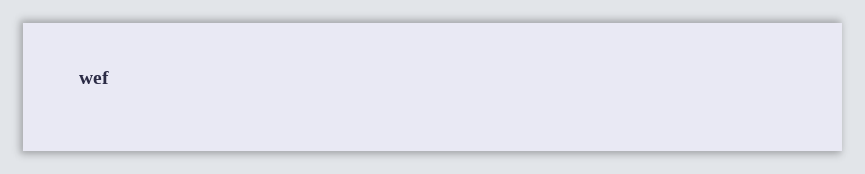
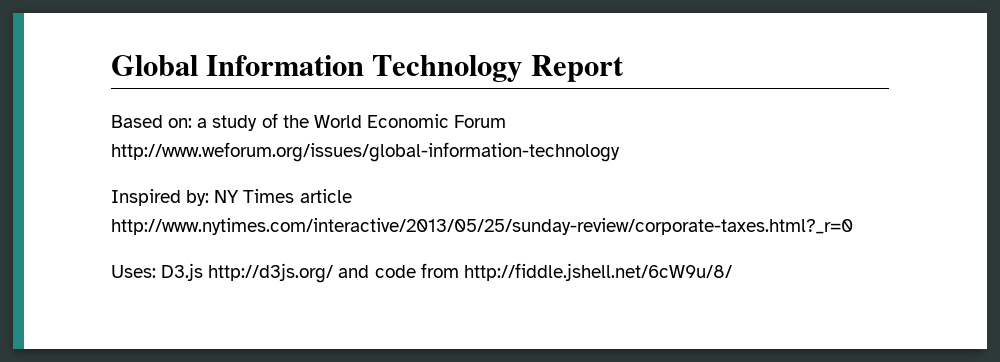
[79,71,109,84] wef -> [111,55,624,82] [111,113,507,131] [111,142,620,162] [111,189,352,206] [111,218,853,235] [111,263,732,283] Global Information Technology Report // Based on: a study of the World Economic Forum http://www.weforum.org/issues/global-information-technology // Inspired by: NY Times article http://www.nytimes.com/interactive/2013/05/25/sunday-review/corporate-taxes.html?_r=0 // Uses: D3.js http://d3js.org/ and code from http://fiddle.jshell.net/6cW9u/8/

